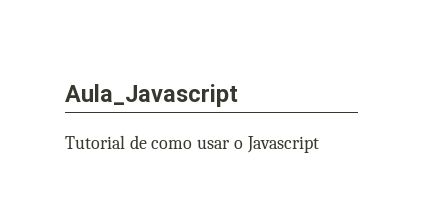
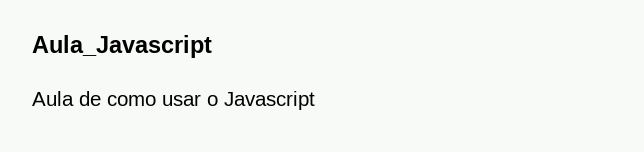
[65,135,125,149] Tutorial -> [32,91,74,106] Aula

